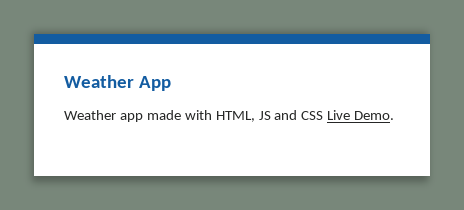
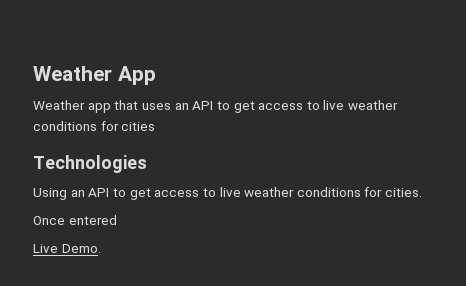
[146,110,324,122] made with HTML, JS and CSS -> [114,100,399,113] [33,121,156,131] [33,155,147,173] [33,187,423,200] [33,215,117,225] that uses an API to get access to live weather conditions for cities // Technologies // Using an API to get access to live weather conditions for cities. // Once entered //

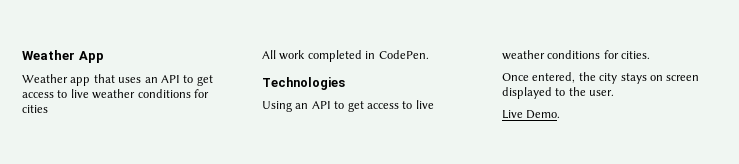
(156, 126) none -> [262,50,429,62] // All work completed in CodePen.
[68,215,117,225] entered -> [532,72,700,84] [502,87,615,99] entered, the city stays on screen displayed to the user.

